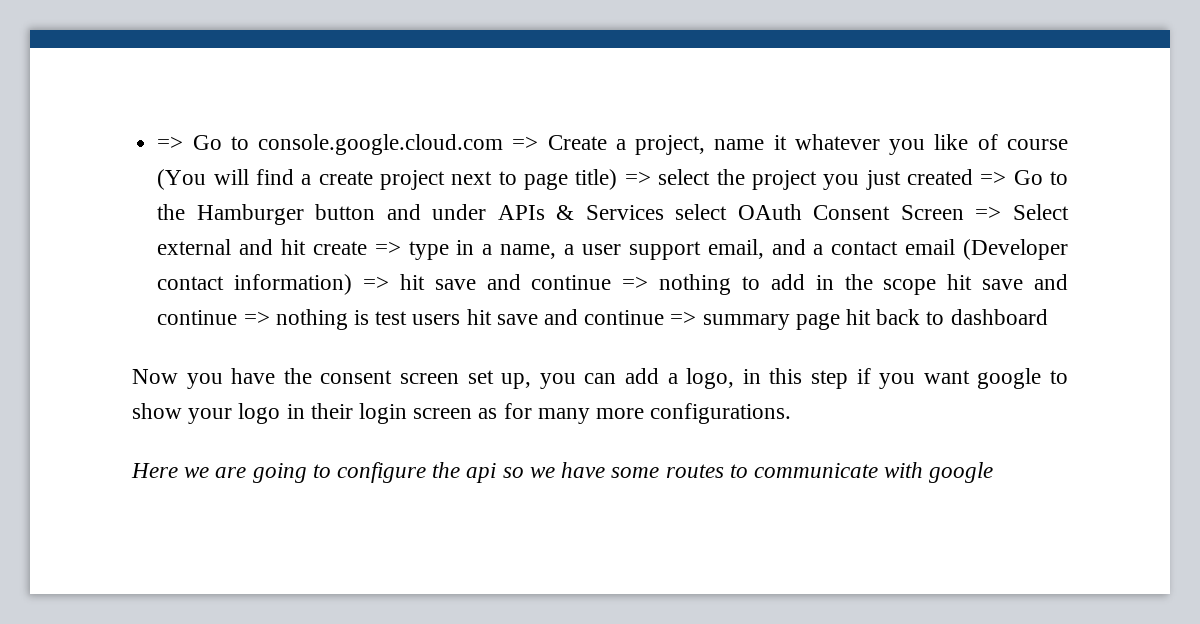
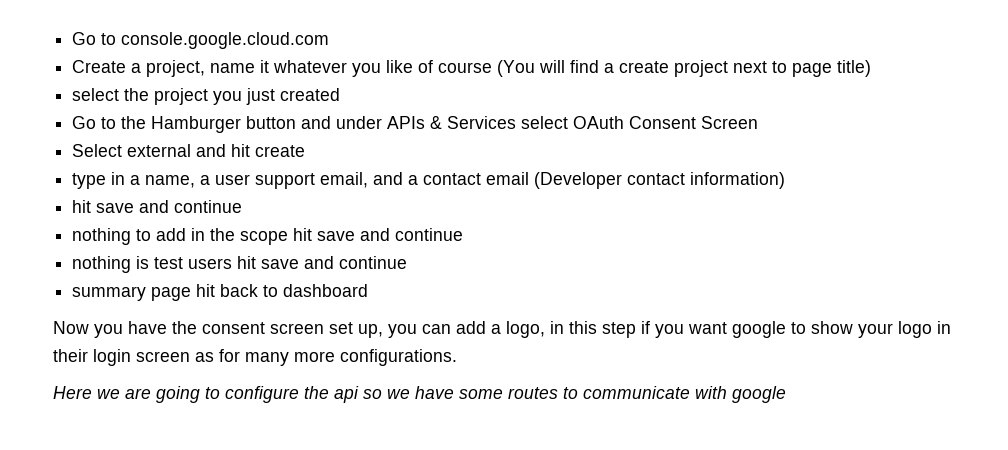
[157,136,184,150] => -> (72, 38) none
[512,136,539,150] => -> (330, 40) //
[624,171,651,185] => -> (872, 68) //
[980,171,1007,185] => -> (341, 94) //
[975,206,1002,220] => -> (759, 122) //
[374,241,401,255] => -> (306, 151) //
[363,274,649,290] => hit save and continue => -> [72,200,243,213] // hit save and continue //
[243,311,270,325] => -> (464, 234) //
[670,311,697,325] => -> (408, 262) //

